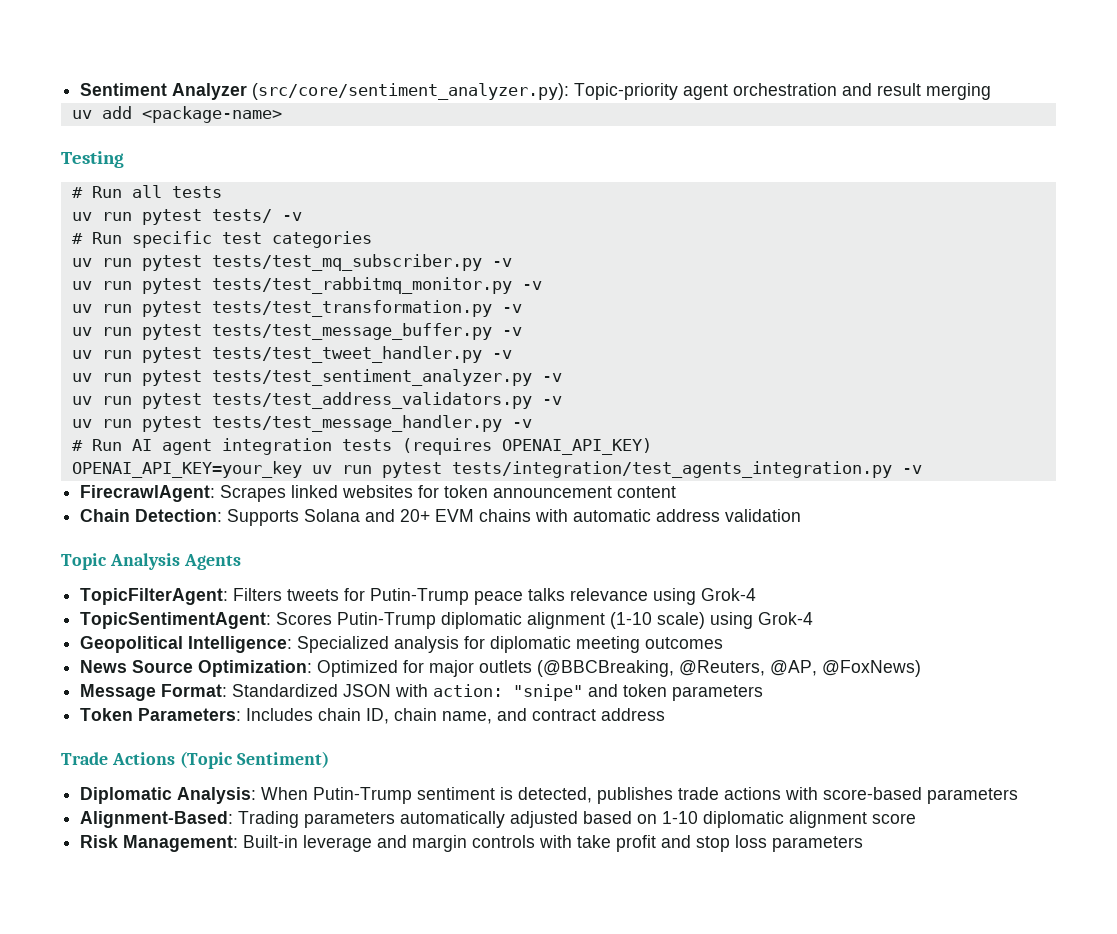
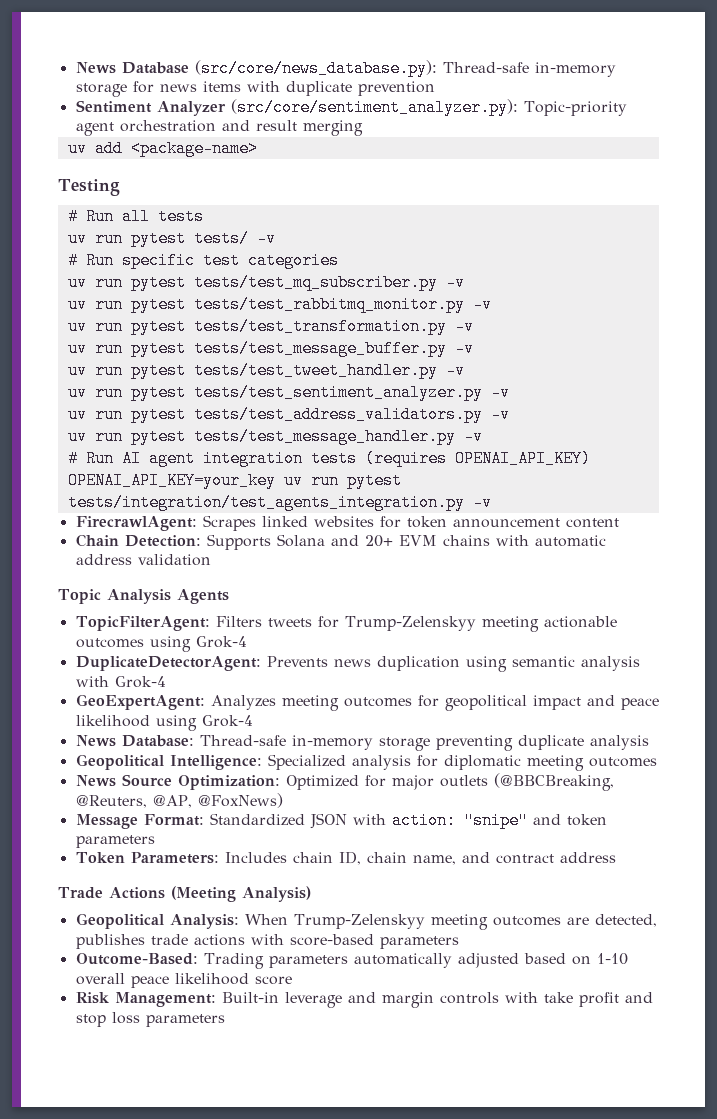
(80, 89) none -> [75,60,616,77] [75,81,435,97] News Database (src/core/news_database.py): Thread-safe in-memory storage for news items with duplicate prevention //
[370,588,757,605] [80,612,814,629] Putin-Trump peace talks relevance using Grok-4 // TopicSentimentAgent: Scores Putin-Trump diplomatic alignment (1-10 scale) using Grok-4 -> [344,616,617,632] [75,636,247,652] [75,656,640,672] [75,676,166,688] [75,694,659,711] [75,715,253,731] [75,735,649,751] Trump-Zelenskyy meeting actionable outcomes using Grok-4 // DuplicateDetectorAgent: Prevents news duplication using semantic analysis with Grok-4 // GeoExpertAgent: Analyzes meeting outcomes for geopolitical impact and peace likelihood using Grok-4 // News Database: Thread-safe in-memory storage preventing duplicate analysis
[179,751,329,769] [80,787,514,804] (Topic Sentiment) // Diplomatic Analysis: When Putin-Trump sentiment is -> [170,886,311,902] [75,913,589,930] (Meeting Analysis) // Geopolitical Analysis: When Trump-Zelenskyy meeting outcomes are
[80,811,234,828] Alignment-Based: -> [75,953,198,965] Outcome-Based:
[703,811,868,828] diplomatic alignment -> [75,973,249,988] overall peace likelihood

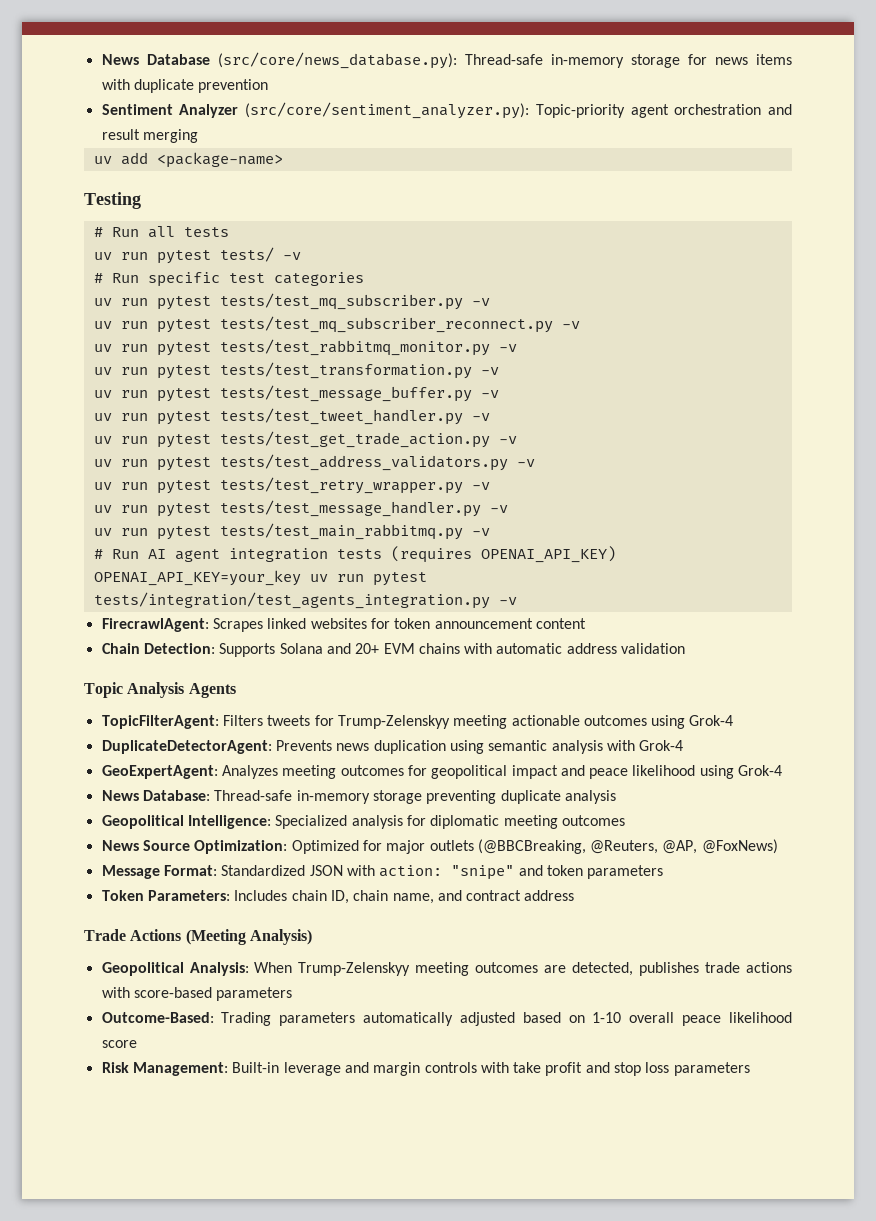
(465, 282) none -> [93,316,580,333] // uv run pytest tests/test_mq_subscriber_reconnect.py -v
[193,384,483,401] tests/test_sentiment_analyzer.py -> [219,431,490,448] tests/test_get_trade_action.py
(510, 414) none -> [93,477,490,494] // uv run pytest tests/test_retry_wrapper.py -v
(483, 436) none -> [93,523,490,540] // uv run pytest tests/test_main_rabbitmq.py -v

